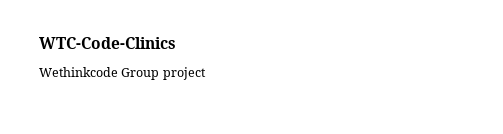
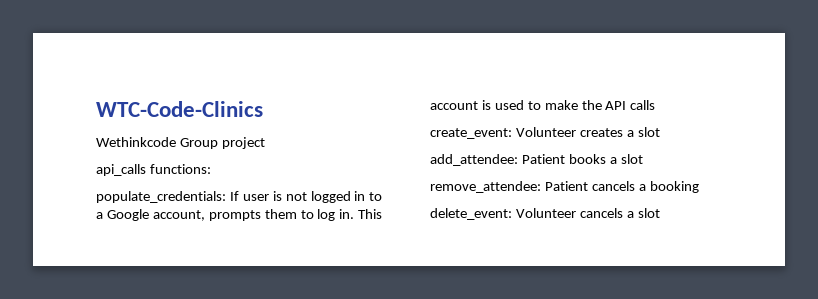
(206, 73) none -> [96,164,211,176] [96,191,383,203] [96,209,383,221] [430,100,656,110] [430,127,660,139] [430,154,643,166] [430,181,699,193] [430,208,660,220] // api_calls functions: // populate_credentials: If user is not logged in to a Google account, prompts them to log in. This account is used to make the API calls // create_event: Volunteer creates a slot // add_attendee: Patient books a slot // remove_attendee: Patient cancels a booking // delete_event: Volunteer cancels a slot

